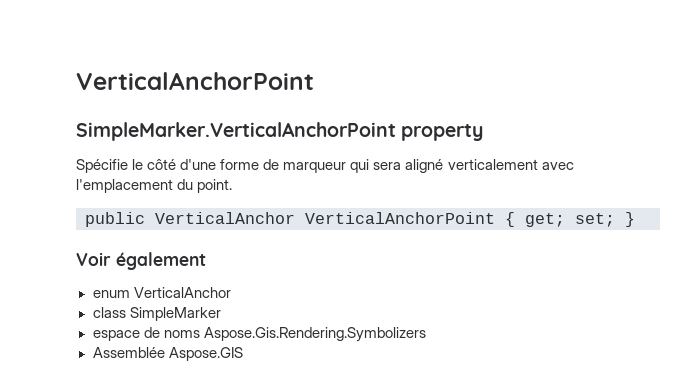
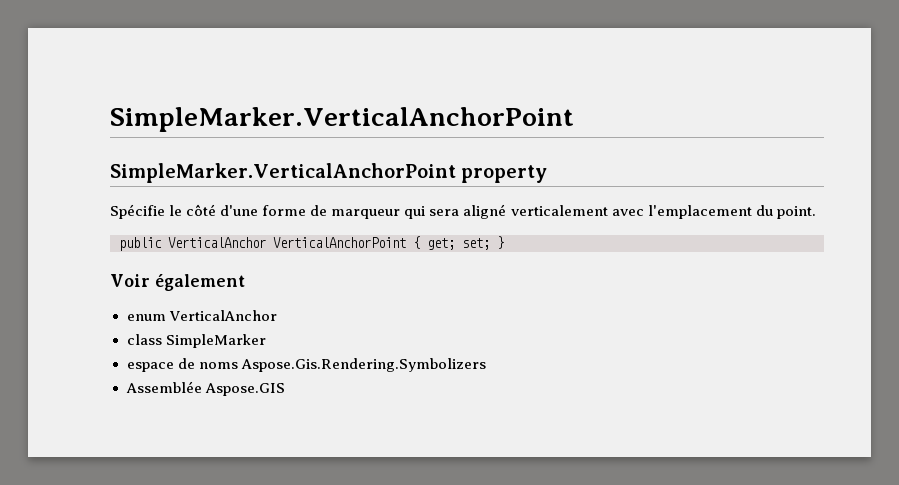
[76,72,314,90] VerticalAnchorPoint -> [110,107,574,132] SimpleMarker.VerticalAnchorPoint

